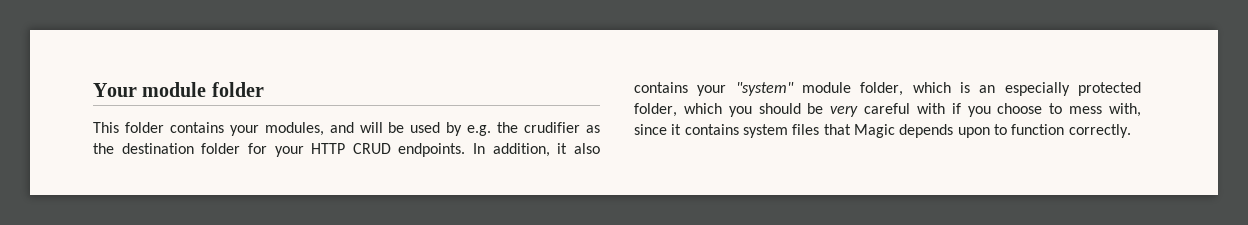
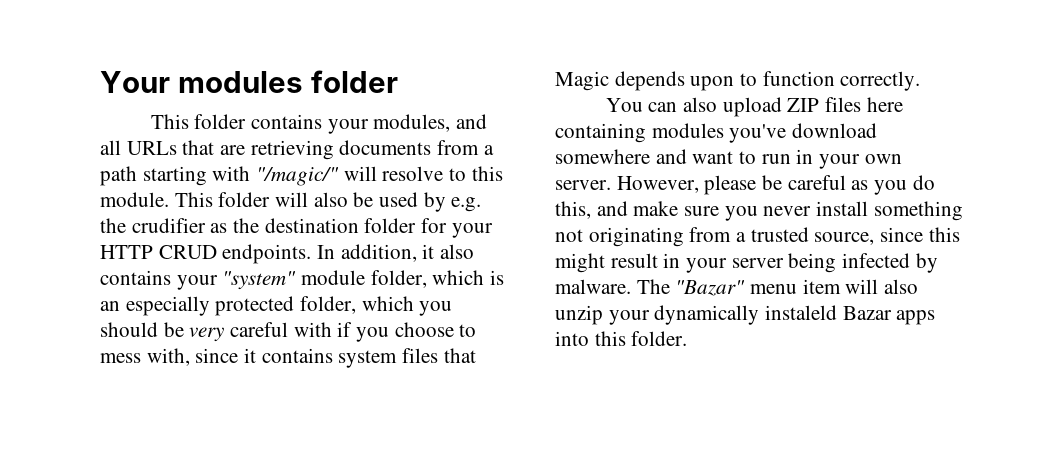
[142,82,207,97] module -> [177,71,303,93] modules
[359,122,383,133] will -> [100,140,494,160] [100,166,503,186] [100,192,348,207] all URLs that are retrieving documents from a path starting with "/magic/" will resolve to this module. This folder will also
(1131, 131) none -> [605,97,903,117] [555,123,878,143] [555,149,902,169] [555,175,935,195] [555,201,963,221] [555,227,960,247] [555,253,938,273] [555,279,919,296] [555,305,936,325] [555,331,688,346] // You can also upload ZIP files here containing modules you've download somewhere and want to run in your own server. However, please be careful as you do this, and make sure you never install something not originating from a trusted source, since this might result in your server being infected by malware. The "Bazar" menu item will also unzip your dynamically instaleld Bazar apps into this folder.

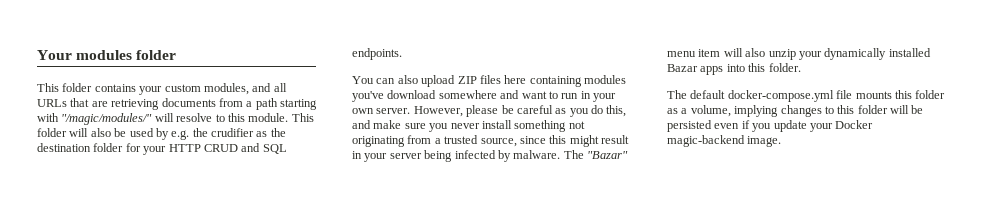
(369, 126) none -> [164,84,201,92] custom
[256,167,340,186] "/magic/" -> [61,113,153,125] "/magic/modules/"
(217, 252) none -> [241,143,287,154] and SQL
[317,244,475,262] [100,270,505,290] [100,296,453,316] [100,322,477,342] [100,348,476,368] [555,71,921,91] In addition, it also contains your "system" module folder, which is an especially protected folder, which you should be very careful with if you choose to mess with, since it contains system files that Magic depends upon to function correctly. -> (402, 54) none
[765,305,838,320] instaleld -> [888,48,931,57] installed
(688, 338) none -> [667,90,946,102] [667,105,924,117] [667,120,874,132] [667,135,782,147] // The default docker-compose.yml file mounts this folder as a volume, implying changes to this folder will be persisted even if you update your Docker magic-backend image.

